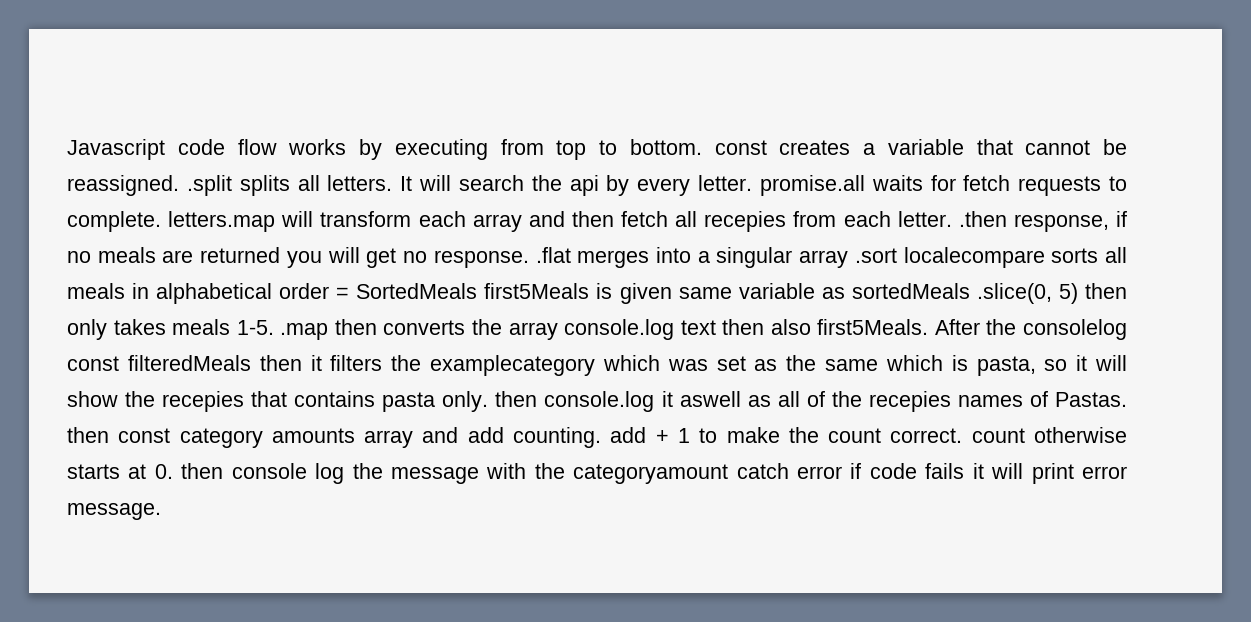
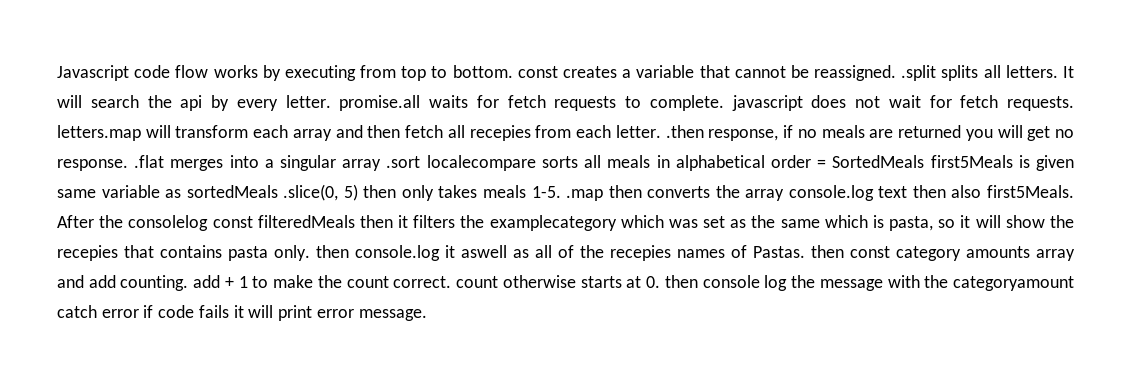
(161, 221) none -> [731,95,1074,111] javascript does not wait for fetch requests.

